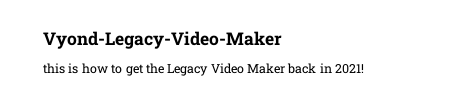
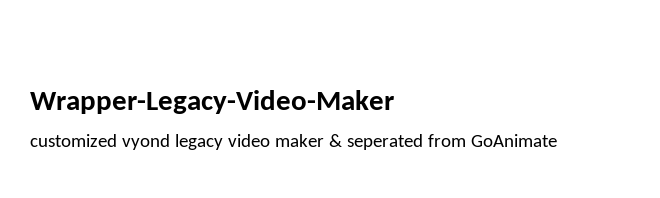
[43,31,282,49] [43,63,365,76] Vyond-Legacy-Video-Maker // this is how to get the Legacy Video Maker back in 2021! -> [30,90,394,114] [30,134,557,150] Wrapper-Legacy-Video-Maker // customized vyond legacy video maker & seperated from GoAnimate

